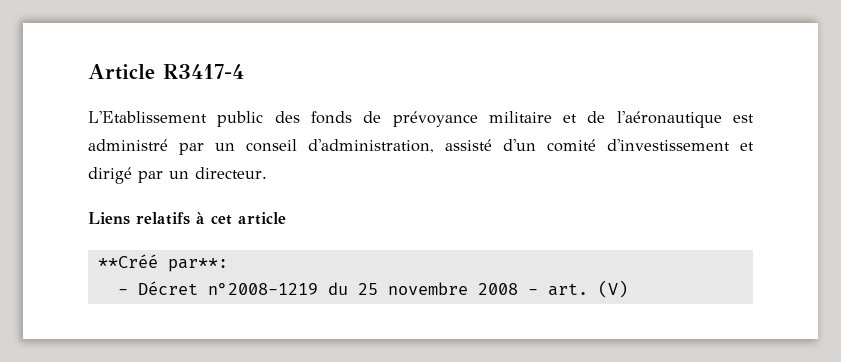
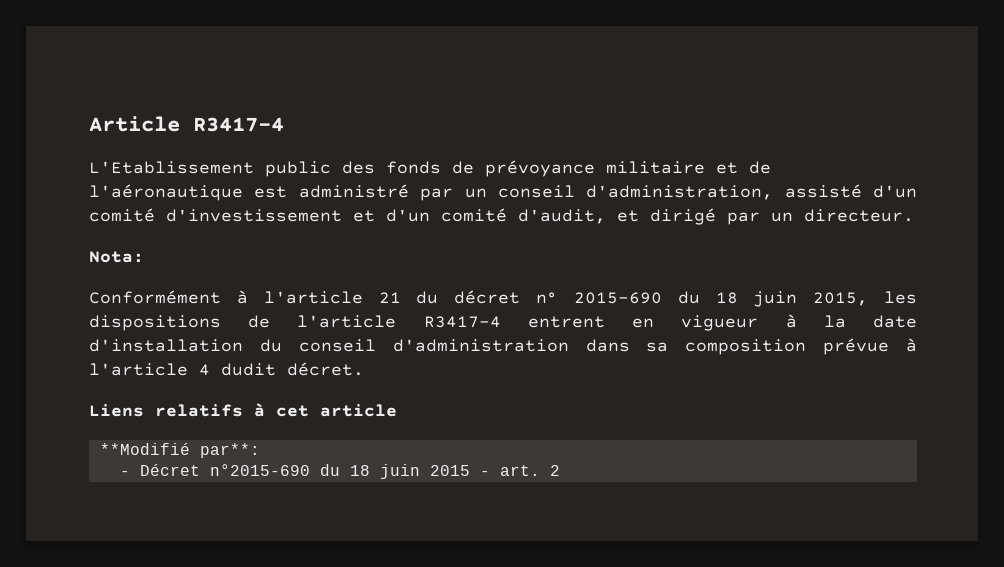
(754, 146) none -> [386,208,639,224] d'un comité d'audit, et
(267, 173) none -> [89,251,144,263] [89,290,918,307] [89,314,917,331] [89,338,917,355] [89,362,364,376] // Nota: // Conformément à l'article 21 du décret n° 2015-690 du 18 juin 2015, les dispositions de l'article R3417-4 entrent en vigueur à la date d'installation du conseil d'administration dans sa composition prévue à l'article 4 dudit décret.
[97,254,158,268] **Créé -> [99,443,190,455] **Modifié
[207,282,518,295] n°2008-1219 du 25 novembre 2008 -> [209,464,470,479] n°2015-690 du 18 juin 2015
[597,280,628,298] (V) -> [549,465,560,476] 2

